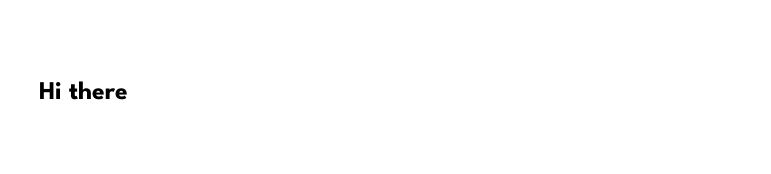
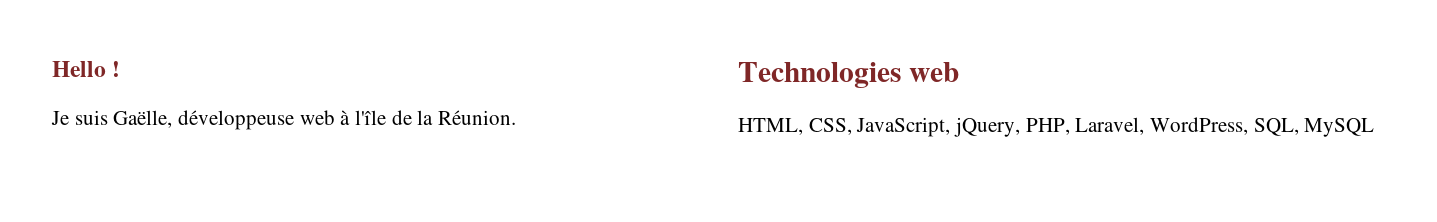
[39,81,128,100] Hi there -> [52,61,121,77] [51,110,517,130] [738,62,959,88] [738,117,1375,137] Hello ! // Je suis Gaëlle, développeuse web à l'île de la Réunion. // Technologies web // HTML, CSS, JavaScript, jQuery, PHP, Laravel, WordPress, SQL, MySQL

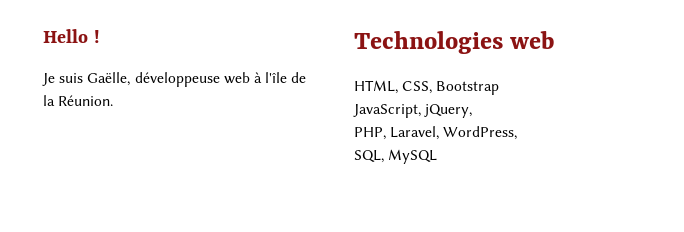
(852, 126) none -> [436,81,500,95] Bootstrap //
(1021, 127) none -> (473, 111) //
(1249, 126) none -> (518, 133) //

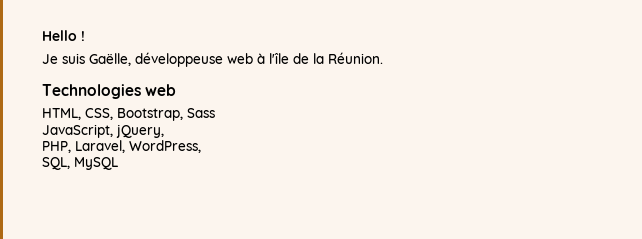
[436,81,500,95] Bootstrap -> [117,108,215,121] Bootstrap, Sass

